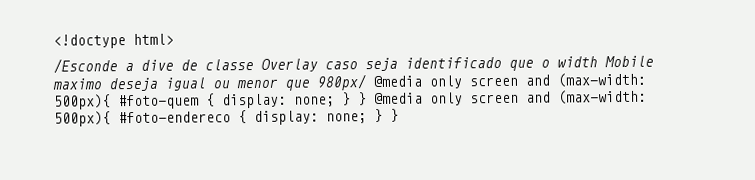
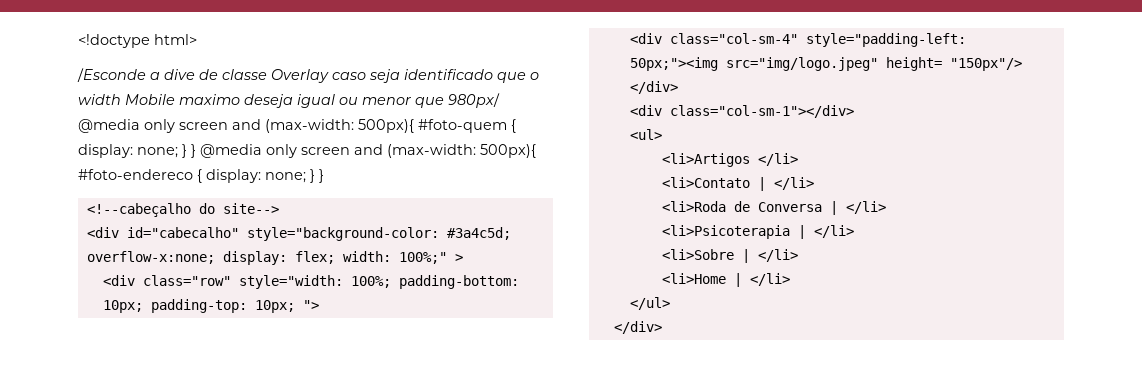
(399, 115) none -> [86,203,279,217] [86,227,511,241] [86,251,463,265] [102,275,519,289] [102,299,319,313] [629,33,966,47] [629,57,1022,71] [629,81,678,94] [629,105,854,118] [629,129,662,140] [661,153,798,167] [661,177,814,191] [661,201,886,215] [661,225,854,239] [661,249,798,263] [661,273,790,287] [629,297,670,310] [613,321,662,334] // <!--cabeçalho do site--> // <div id="cabecalho" style="background-color: #3a4c5d; overflow-x:none; display: flex; width: 100%;" > // <div class="row" style="width: 100%; padding-bottom: 10px; padding-top: 10px; "> // <div class="col-sm-4" style="padding-left: 50px;"><img src="img/logo.jpeg" height= "150px"/> </div> // <div class="col-sm-1"></div> // <ul> // <li>Artigos </li> // <li>Contato | </li> // <li>Roda de Conversa | </li> // <li>Psicoterapia | </li> // <li>Sobre | </li> // <li>Home | </li> // </ul> // </div>

